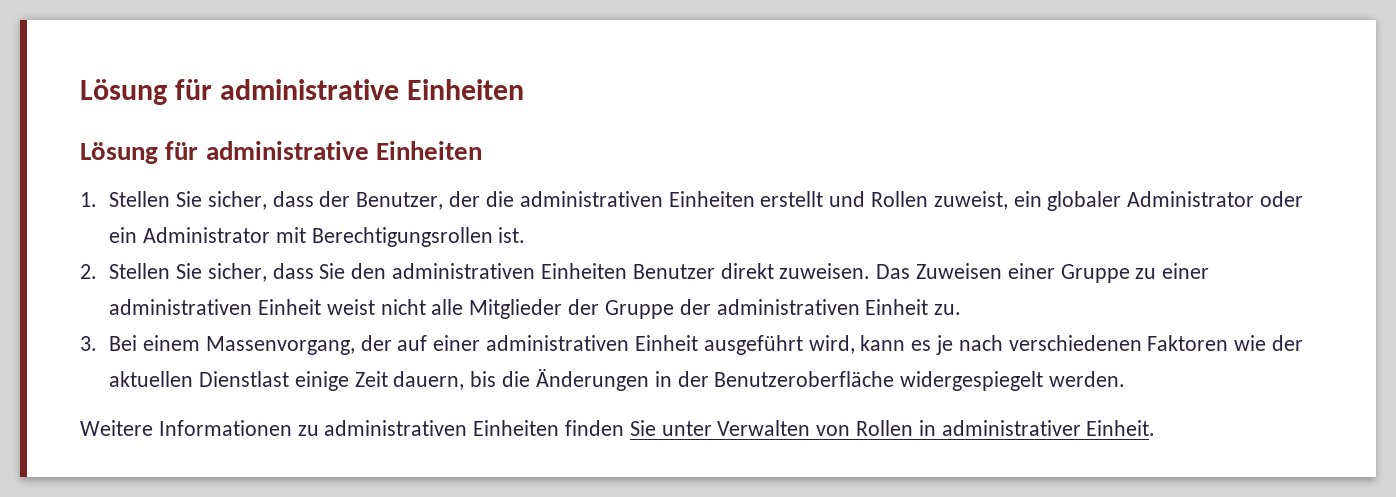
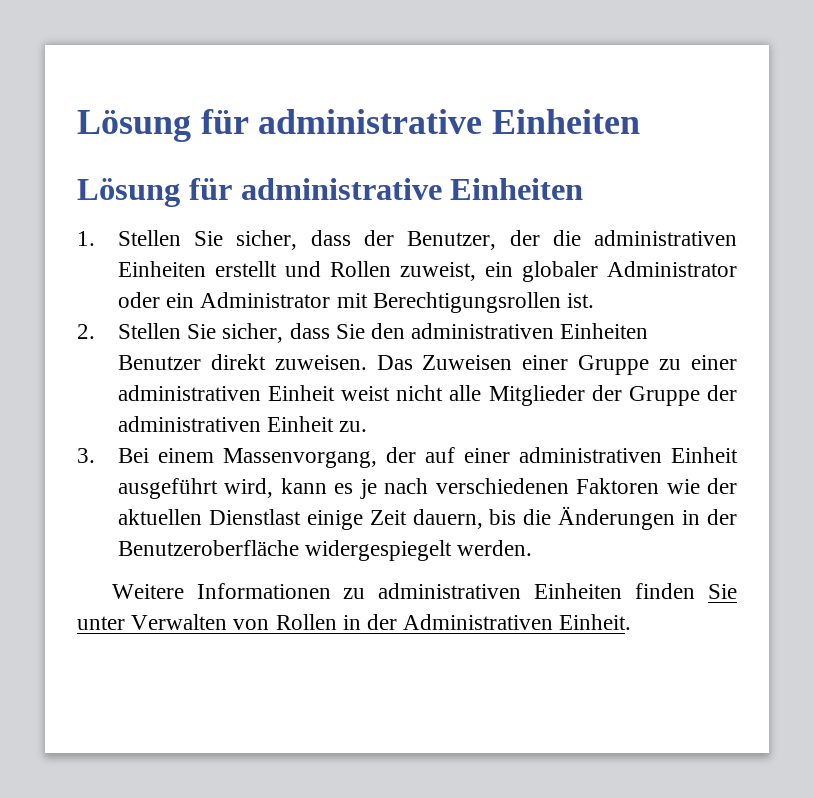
[941,420,1081,436] administrativer -> [367,614,554,630] der Administrativen

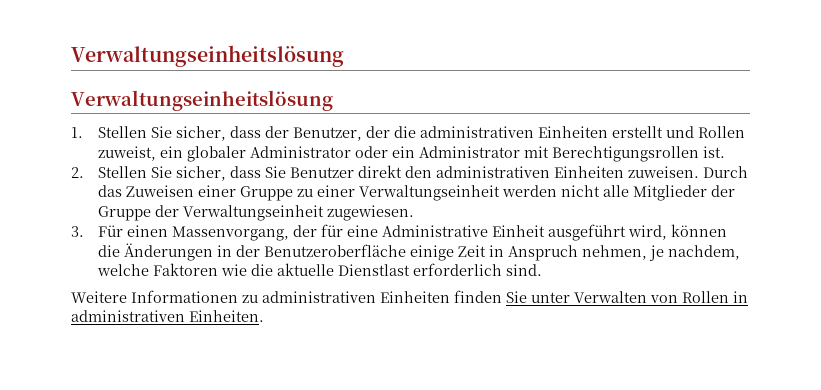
[77,109,641,142] [77,178,584,207] Lösung für administrative Einheiten // Lösung für administrative Einheiten -> [71,45,344,67] [71,90,333,111] Verwaltungseinheitslösung // Verwaltungseinheitslösung
(365, 331) none -> [290,165,403,178] Benutzer direkt
[117,354,413,370] Benutzer direkt zuweisen. Das -> [628,166,749,178] [98,185,123,197] zuweisen. Durch das
[117,385,391,401] administrativen Einheit weist -> [359,185,558,201] Verwaltungseinheit werden
[117,416,368,432] [77,447,738,468] [117,478,738,499] [117,509,517,530] administrativen Einheit zu. // 3. Bei einem Massenvorgang, der auf einer administrativen Einheit ausgeführt wird, kann es je nach verschiedenen Faktoren wie der aktuellen Dienstlast einige Zeit dauern, bis -> [183,205,415,221] [71,224,728,241] Verwaltungseinheit zugewiesen. // 3. Für einen Massenvorgang, der für eine Administrative Einheit ausgeführt wird, können
[305,540,533,561] widergespiegelt werden. -> [410,245,741,261] [97,263,543,276] einige Zeit in Anspruch nehmen, je nachdem, welche Faktoren wie die aktuelle Dienstlast erforderlich sind.
[367,614,632,630] der Administrativen Einheit. -> [71,310,264,322] administrativen Einheiten.

